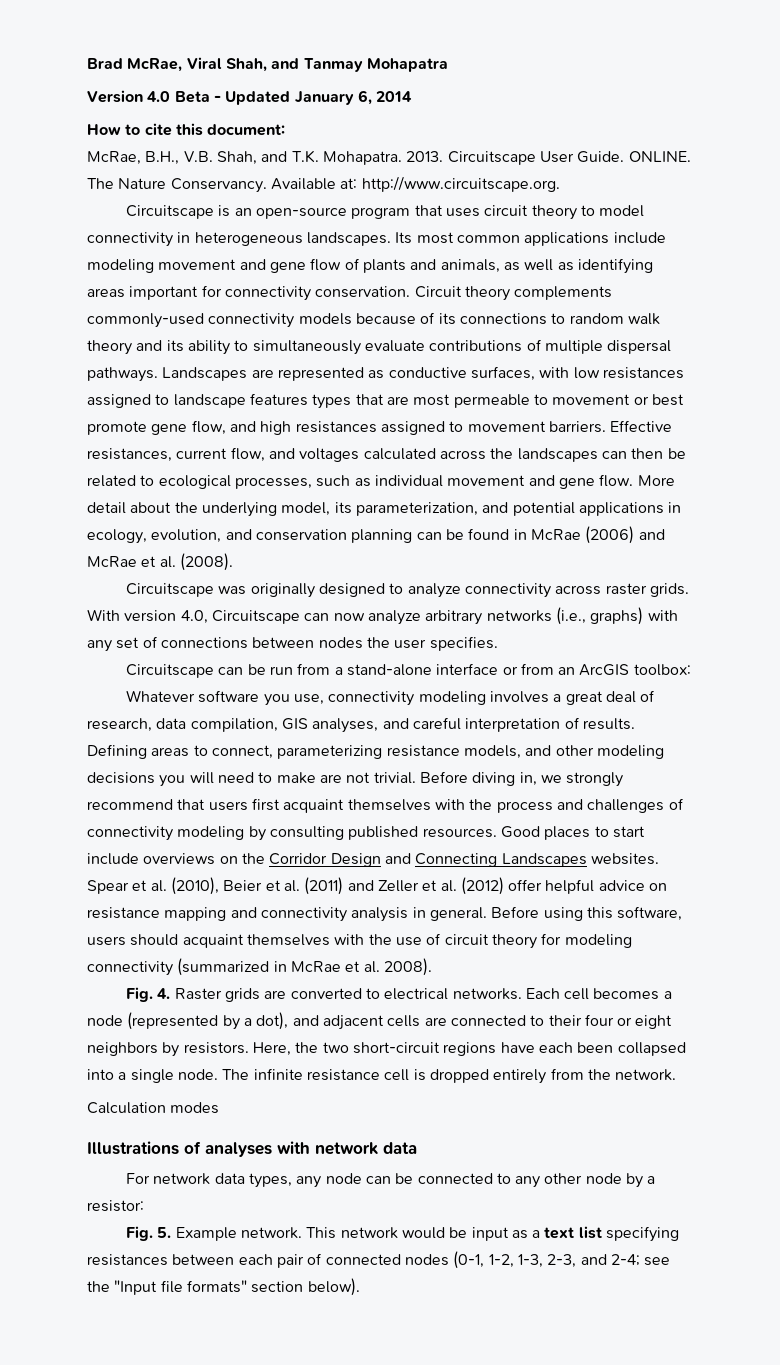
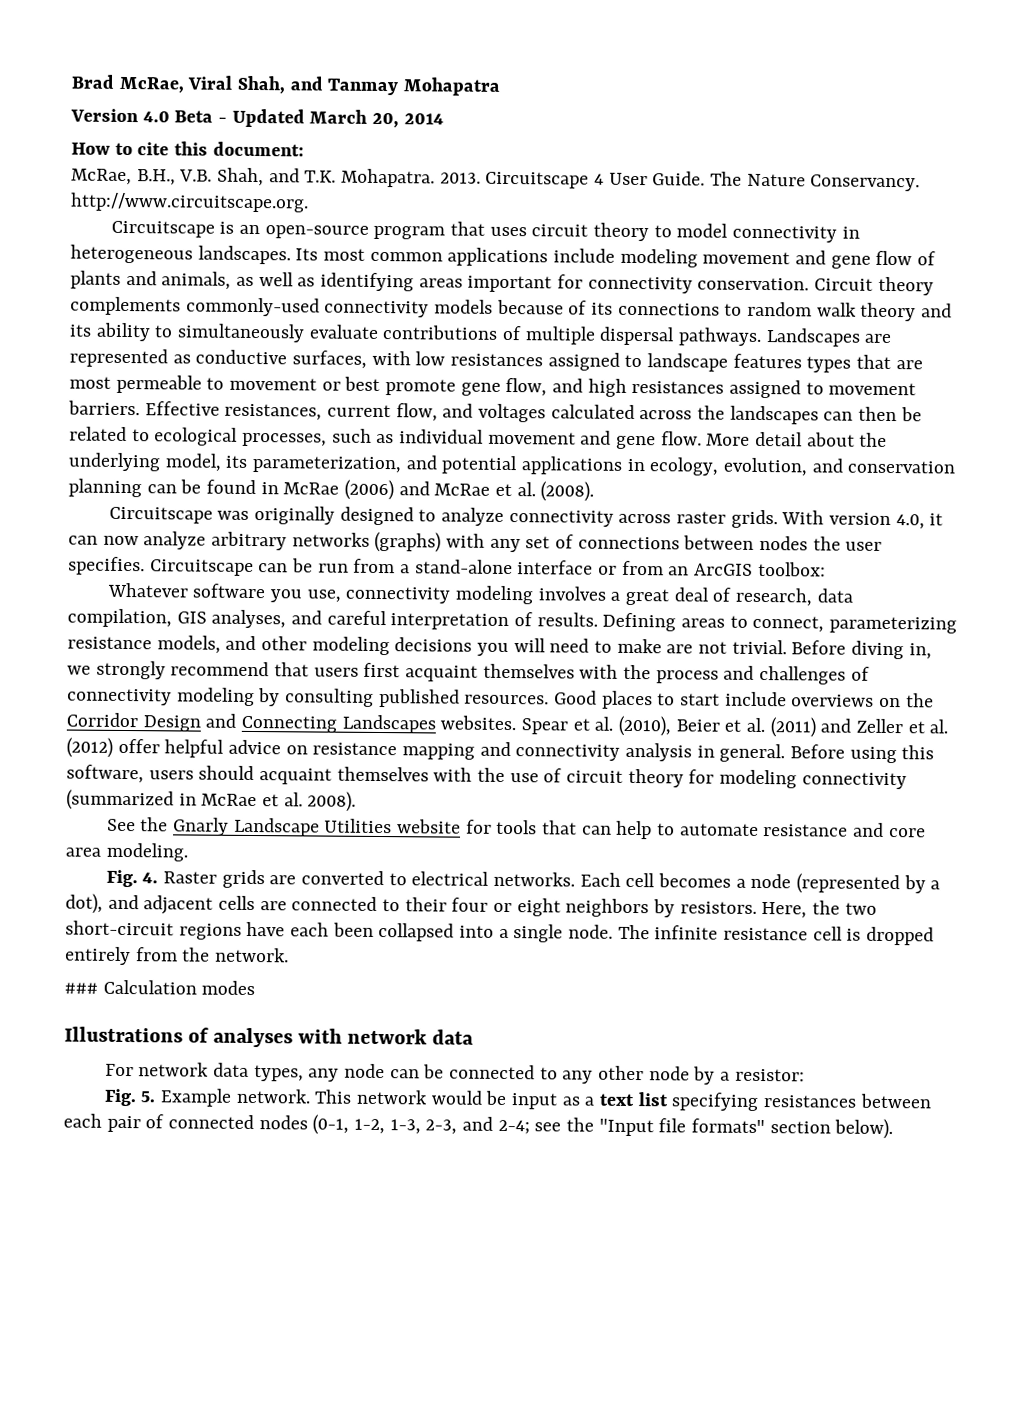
[294,90,372,105] January 6, -> [309,109,400,129] March 20,
(536, 158) none -> [594,173,605,185] 4
[628,151,691,162] ONLINE. -> (706, 178) none
[270,178,358,190] Available at: -> (921, 183) none
[211,610,300,624] Circuitscape -> [929,513,944,526] it
[555,607,644,625] (i.e., graphs) -> [374,531,442,553] (graphs)
(498, 643) // -> (145, 566) none
(432, 967) none -> [106,817,926,840] [65,842,188,862] // See the Gnarly Landscape Utilities website for tools that can help to automate resistance and core area modeling.
(677, 1075) none -> [64,982,98,994] ###

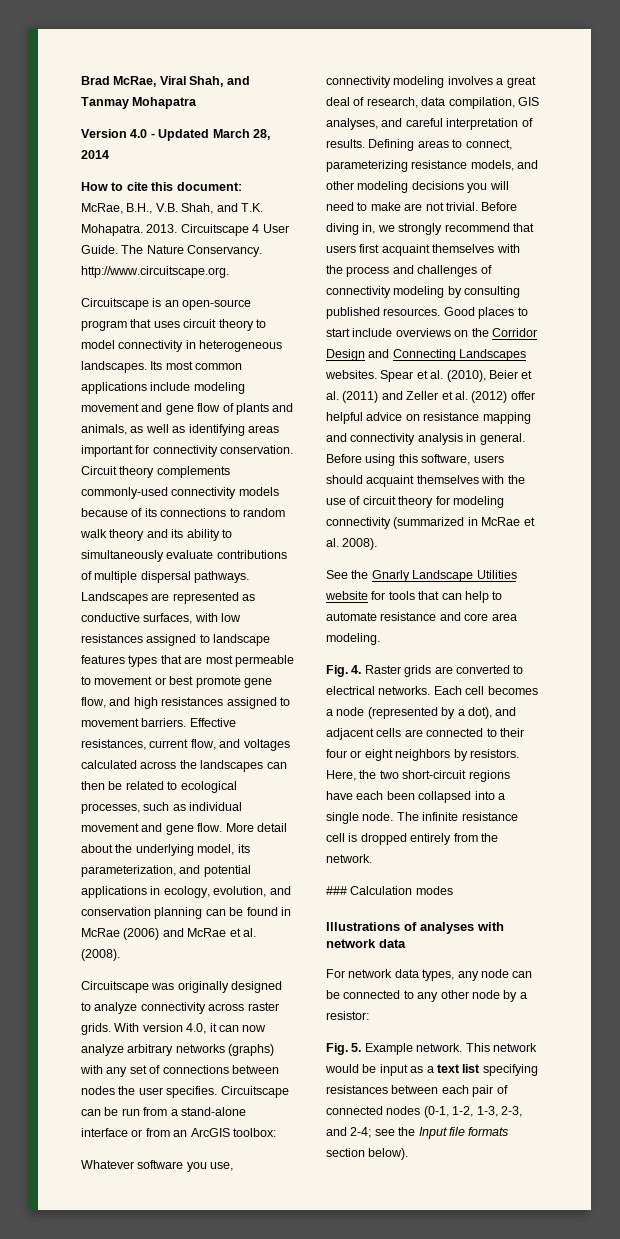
[174,110,214,123] Beta -> (148, 133) none
[372,112,400,129] 20, -> [252,129,270,140] 28,
[598,1118,766,1137] "Input file formats" -> [418,1127,509,1139] Input file formats

